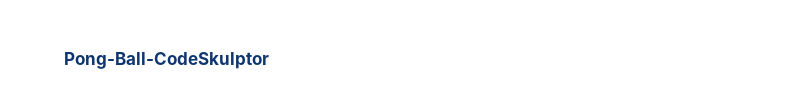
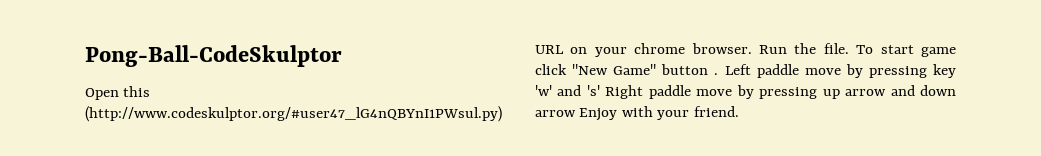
(269, 60) none -> [85,86,151,100] [85,106,502,122] [535,43,956,57] [535,64,956,78] [535,85,956,99] [535,106,739,121] // Open this (http://www.codeskulptor.org/#user47_lG4nQBYnI1PWsul.py) URL on your chrome browser. Run the file. To start game click "New Game" button . Left paddle move by pressing key 'w' and 's' Right paddle move by pressing up arrow and down arrow Enjoy with your friend.

